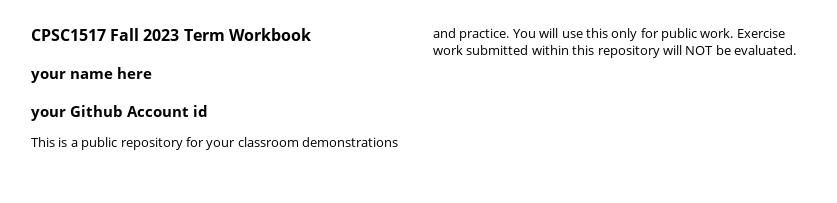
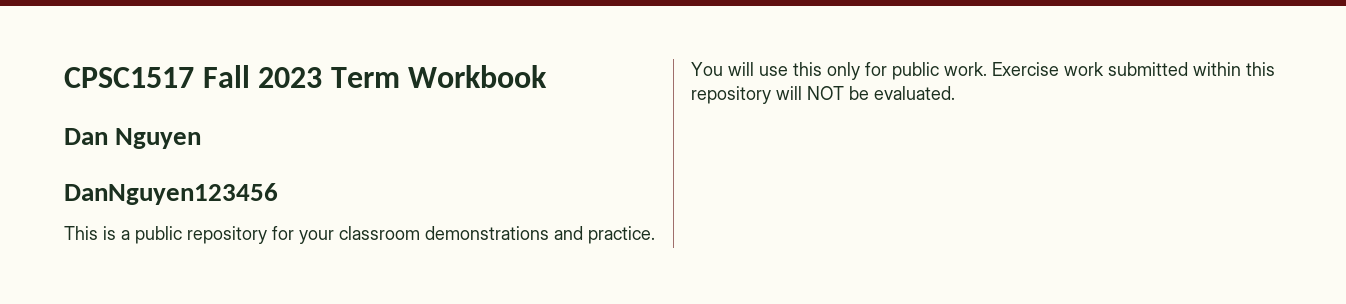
[31,67,152,83] [31,105,208,121] your name here // your Github Account id -> [64,128,202,149] [64,183,278,205] Dan Nguyen // DanNguyen123456

